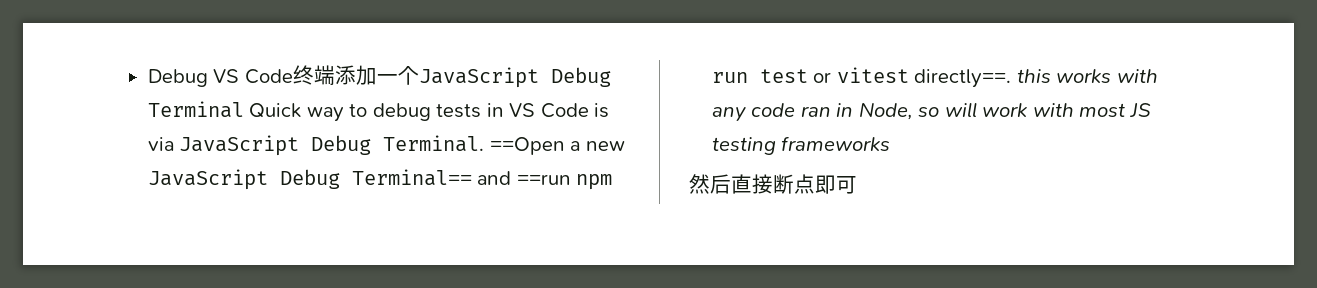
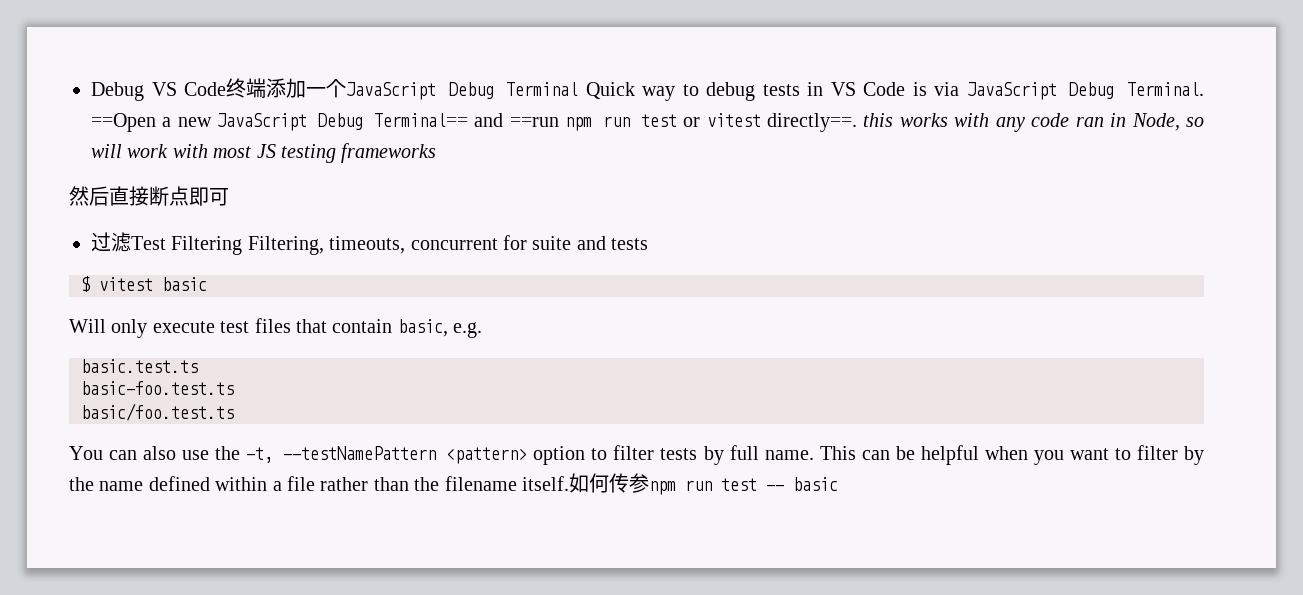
(857, 185) none -> [91,232,649,255] [81,276,207,292] [69,318,483,338] [81,359,198,373] [81,381,234,395] [81,403,234,421] [69,445,1205,465] [69,473,838,495] // 过滤Test Filtering Filtering, timeouts, concurrent for suite and tests // $ vitest basic // Will only execute test files that contain basic, e.g. // basic.test.ts // basic-foo.test.ts // basic/foo.test.ts // You can also use the -t, --testNamePattern <pattern> option to filter tests by full name. This can be helpful when you want to filter by the name defined within a file rather than the filename itself.如何传参npm run test -- basic

